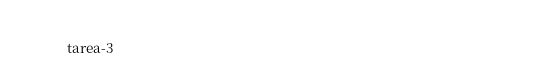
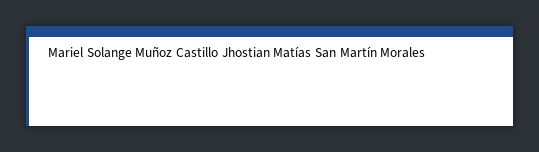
[67,43,114,53] tarea-3 -> [48,46,426,60] Mariel Solange Muñoz Castillo Jhostian Matías San Martín Morales

